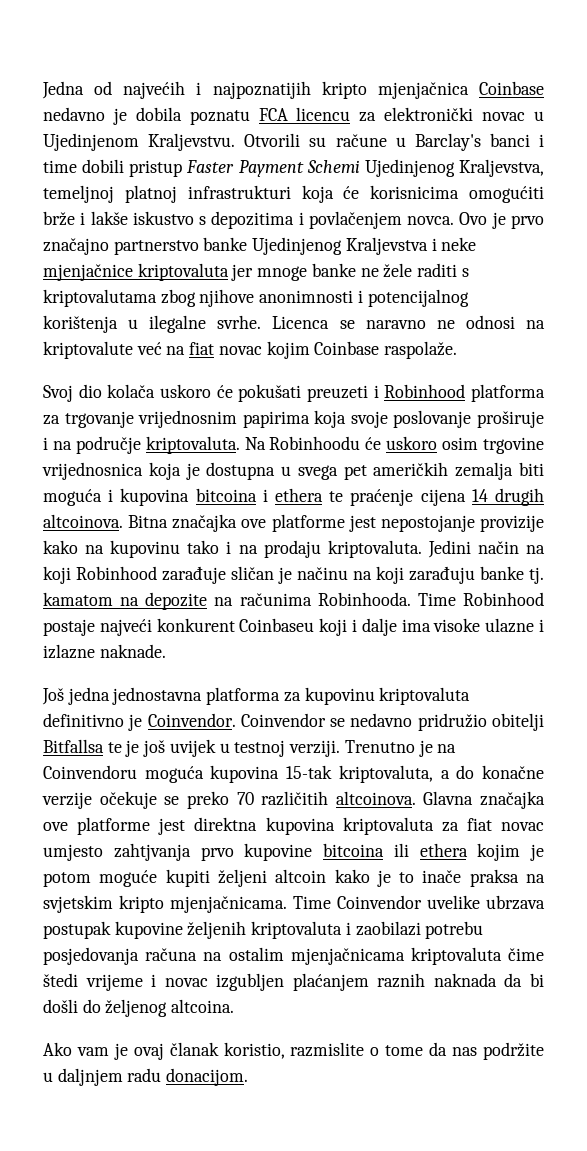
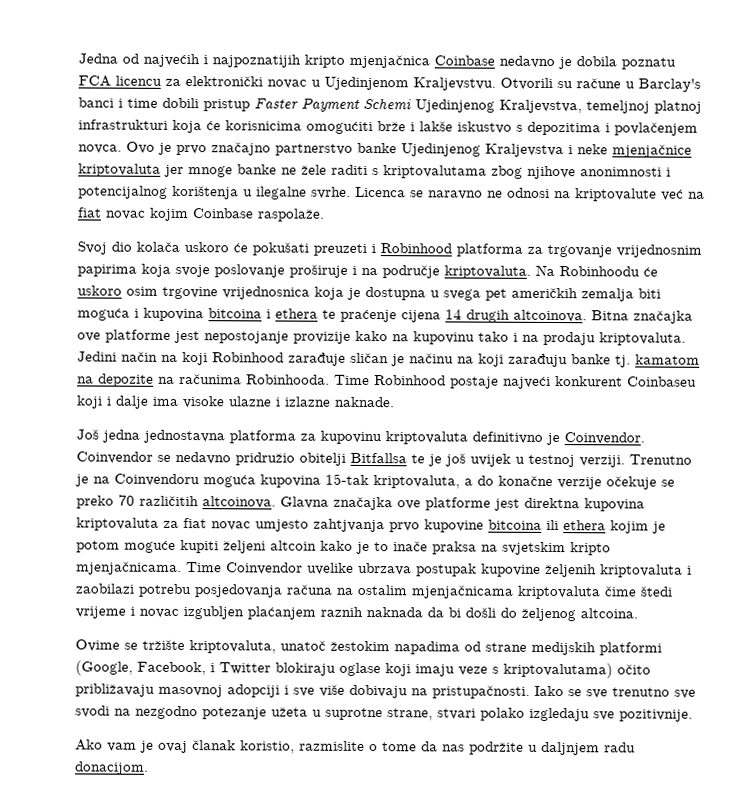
(235, 1006) none -> [75,639,662,656] [75,660,651,679] [75,683,696,699] [75,705,693,722] // Ovime se tržište kriptovaluta, unatoč žestokim napadima od strane medijskih platformi (Google, Facebook, i Twitter blokiraju oglase koji imaju veze s kriptovalutama) očito približavaju masovnoj adopciji i sve više dobivaju na pristupačnosti. Iako se sve trenutno sve svodi na nezgodno potezanje užeta u suprotne strane, stvari polako izgledaju sve pozitivnije.

